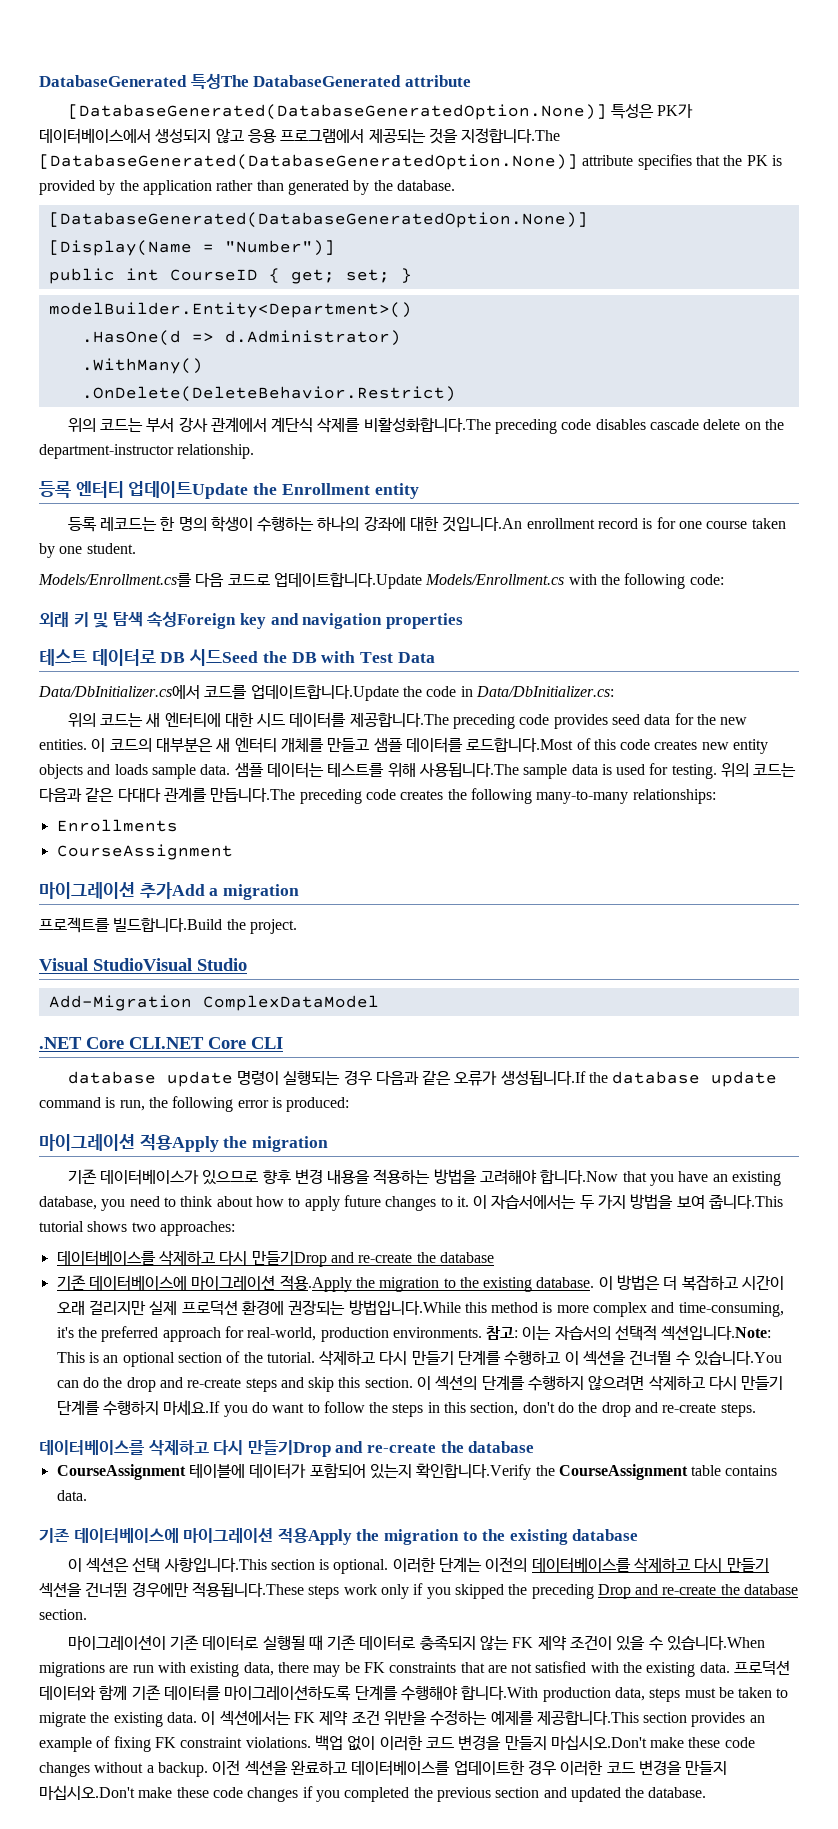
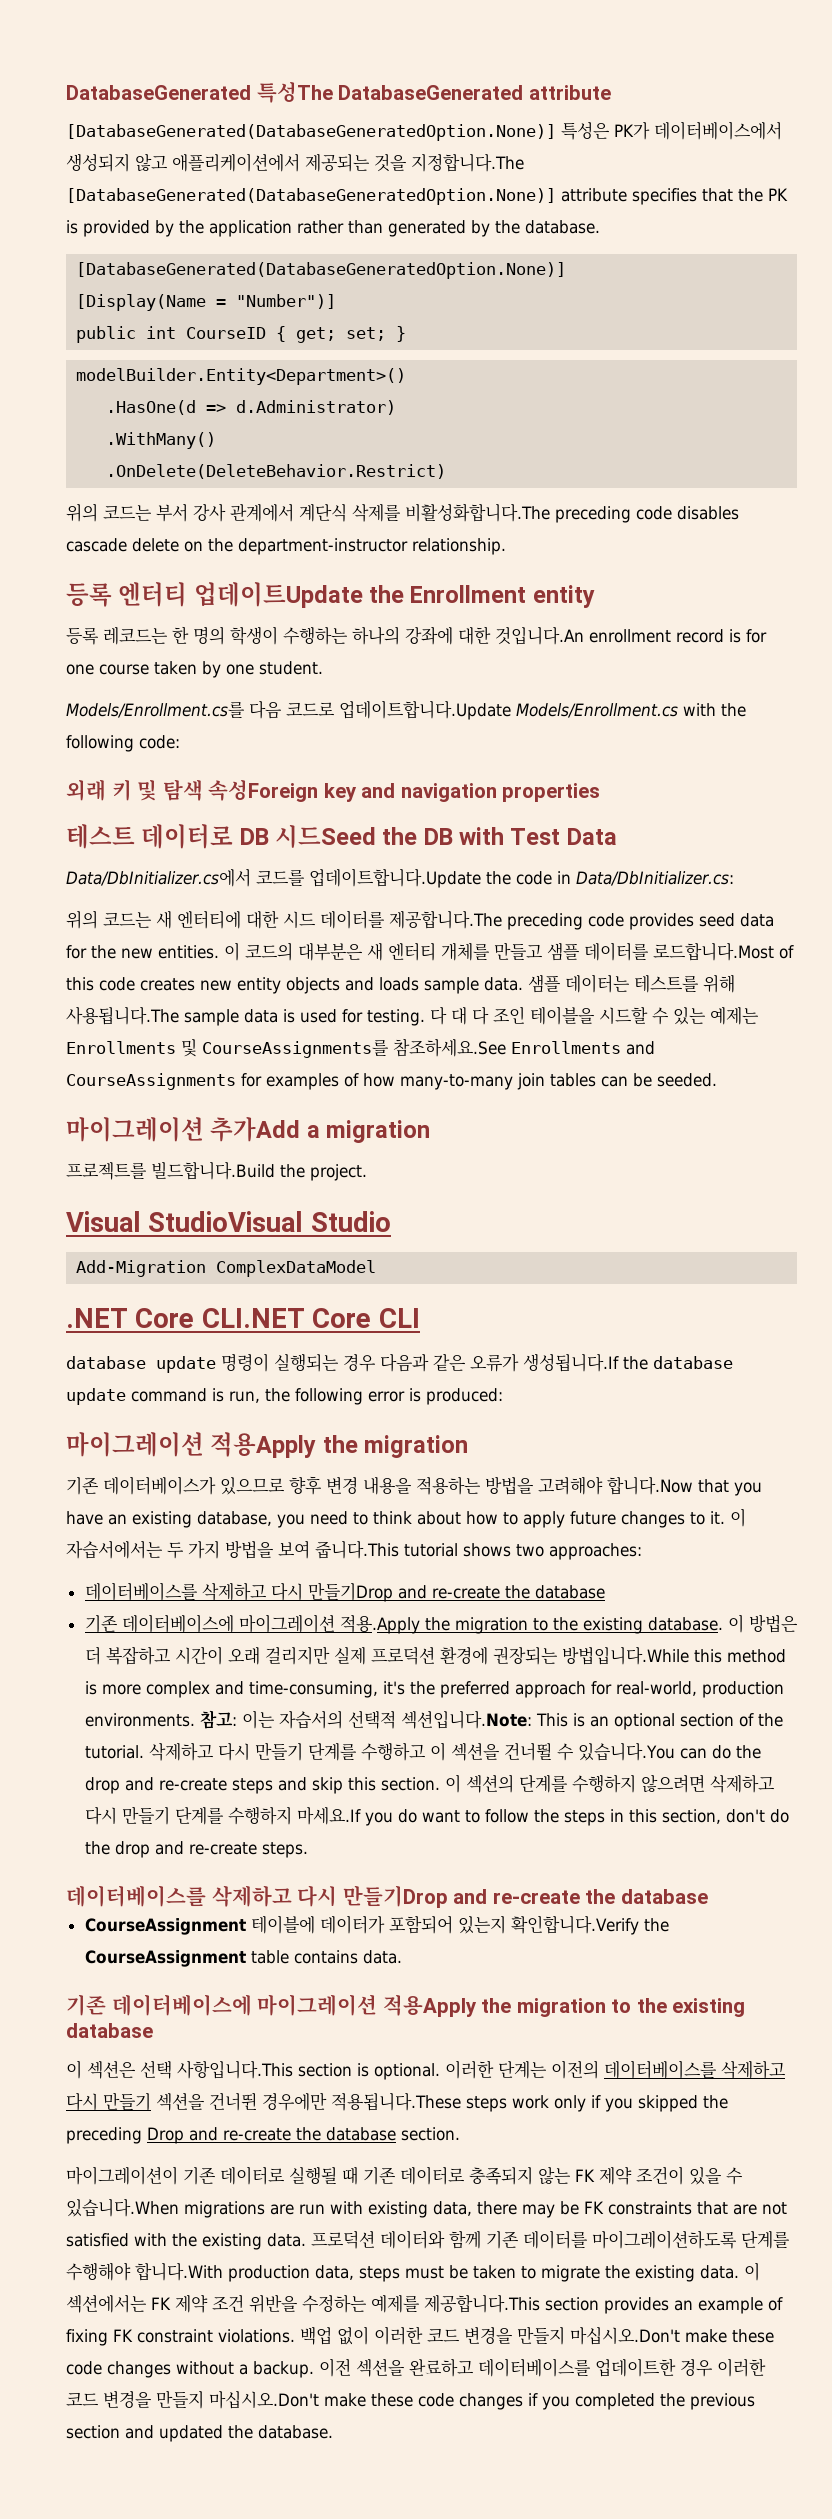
[247,129,365,143] 응용 프로그램에서 -> [172,153,300,172] 애플리케이션에서
[721,763,797,777] [39,787,716,804] [56,819,178,832] [56,844,233,860] 위의 코드는 다음과 같은 다대다 관계를 만듭니다.The preceding code creates the following many-to-many relationships: // Enrollments // CourseAssignment -> [430,1006,759,1025] [66,1038,655,1058] [66,1073,717,1090] 다 대 다 조인 테이블을 시드할 수 있는 예제는 Enrollments 및 CourseAssignments를 참조하세요.See Enrollments and CourseAssignments for examples of how many-to-many join tables can be seeded.

